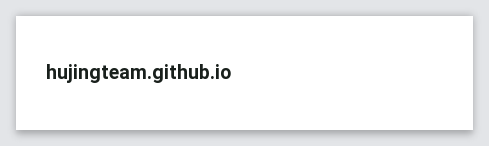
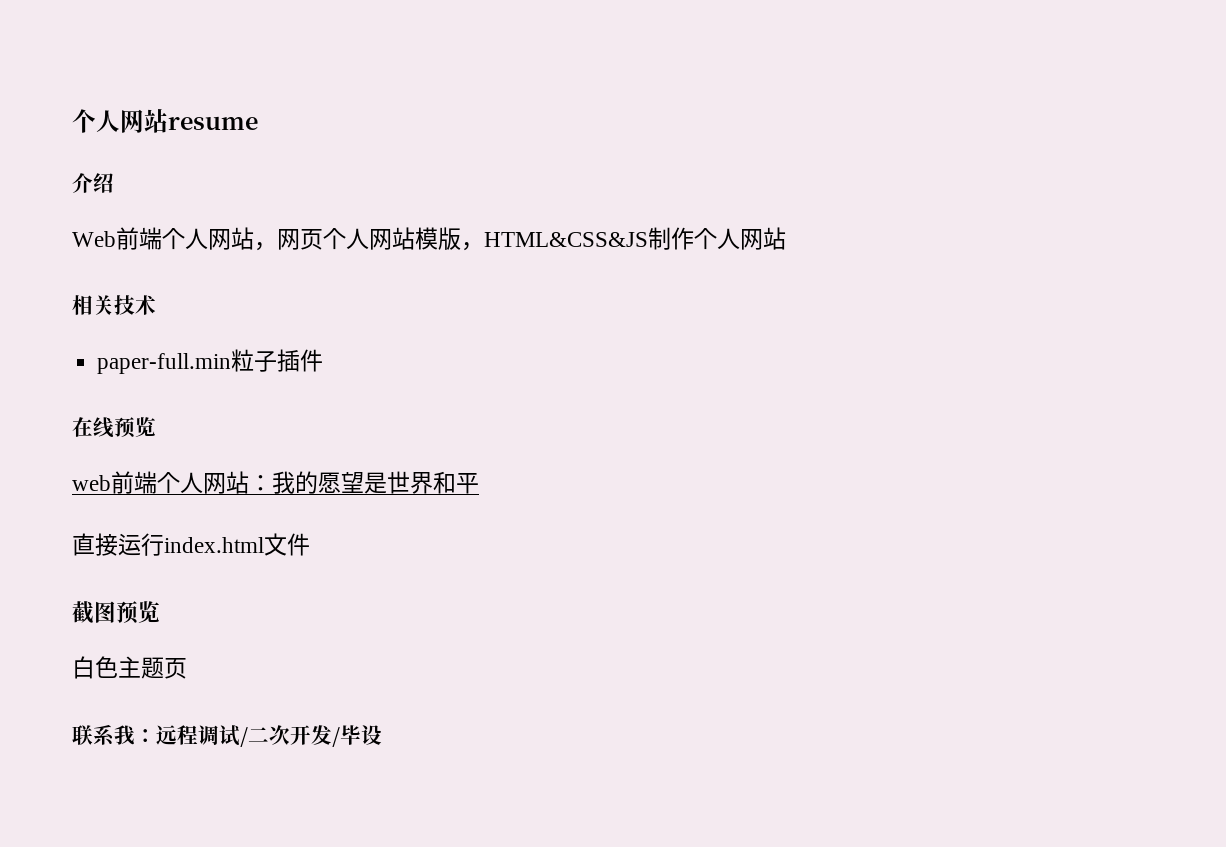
[46,64,231,83] hujingteam.github.io -> [72,109,258,133] [72,173,114,193] [72,227,786,251] [72,295,156,315] [97,349,324,374] [72,417,156,438] [72,471,479,494] [72,533,310,556] [72,601,160,624] [72,656,187,679] [72,724,382,747] 个人网站resume // 介绍 // Web前端个人网站，网页个人网站模版，HTML&CSS&JS制作个人网站 // 相关技术 // paper-full.min粒子插件 // 在线预览 // web前端个人网站：我的愿望是世界和平 // 直接运行index.html文件 // 截图预览 // 白色主题页 // 联系我：远程调试/二次开发/毕设

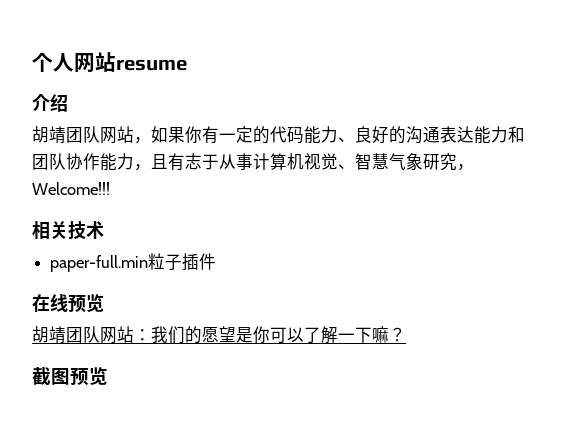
[72,227,786,251] Web前端个人网站，网页个人网站模版，HTML&CSS&JS制作个人网站 -> [32,126,525,144] [32,153,474,171] [32,182,110,195] 胡靖团队网站，如果你有一定的代码能力、良好的沟通表达能力和团队协作能力，且有志于从事计算机视觉、智慧气象研究，Welcome!!!
[72,471,203,494] web前端个人 -> [32,326,100,344] 胡靖团队
(295, 482) none -> [168,326,185,344] 们
[387,471,479,494] [72,533,310,556] [72,601,160,624] [72,656,187,679] [72,724,382,747] 世界和平 // 直接运行index.html文件 // 截图预览 // 白色主题页 // 联系我：远程调试/二次开发/毕设 -> [253,326,406,344] [32,367,108,386] 你可以了解一下嘛？ // 截图预览

